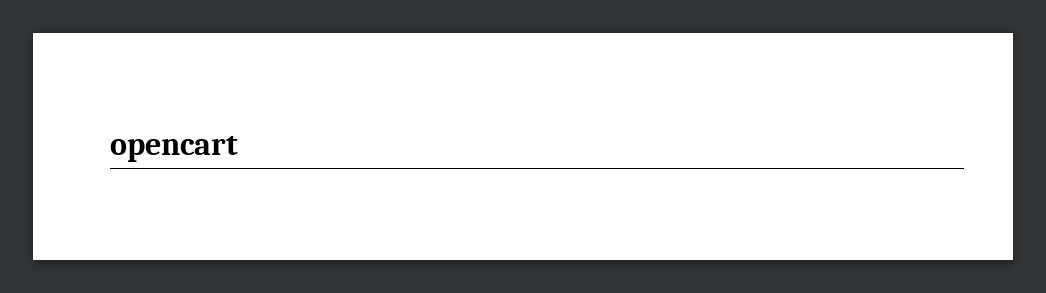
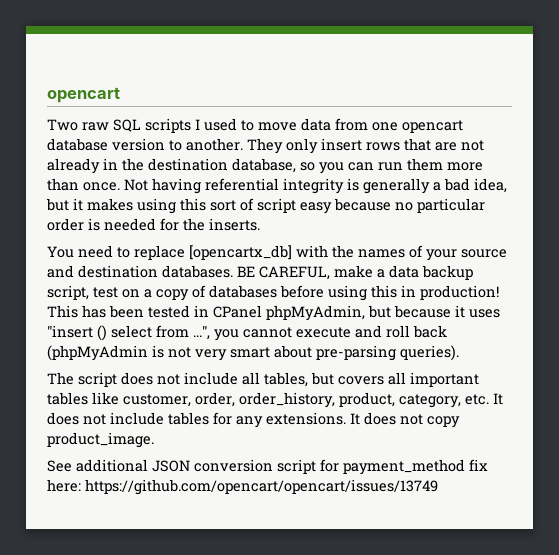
[110,136,238,162] opencart -> [47,87,120,103] [47,118,463,133] [47,138,484,154] [47,158,483,174] [47,178,507,194] [46,198,485,214] [47,218,260,231] [47,245,507,261] [47,265,473,280] [47,285,499,301] [47,305,500,321] [47,325,447,341] [47,345,459,361] [47,372,479,387] [47,392,503,408] [47,412,460,428] [47,432,154,448] [47,459,488,475] [47,479,438,495] opencart // Two raw SQL scripts I used to move data from one opencart database version to another. They only insert rows that are not already in the destination database, so you can run them more than once. Not having referential integrity is generally a bad idea, but it makes using this sort of script easy because no particular order is needed for the inserts. // You need to replace [opencartx_db] with the names of your source and destination databases. BE CAREFUL, make a data backup script, test on a copy of databases before using this in production! This has been tested in CPanel phpMyAdmin, but because it uses "insert () select from ...", you cannot execute and roll back (phpMyAdmin is not very smart about pre-parsing queries). // The script does not include all tables, but covers all important tables like customer, order, order_history, product, category, etc. It does not include tables for any extensions. It does not copy product_image. // See additional JSON conversion script for payment_method fix here: https://github.com/opencart/opencart/issues/13749

